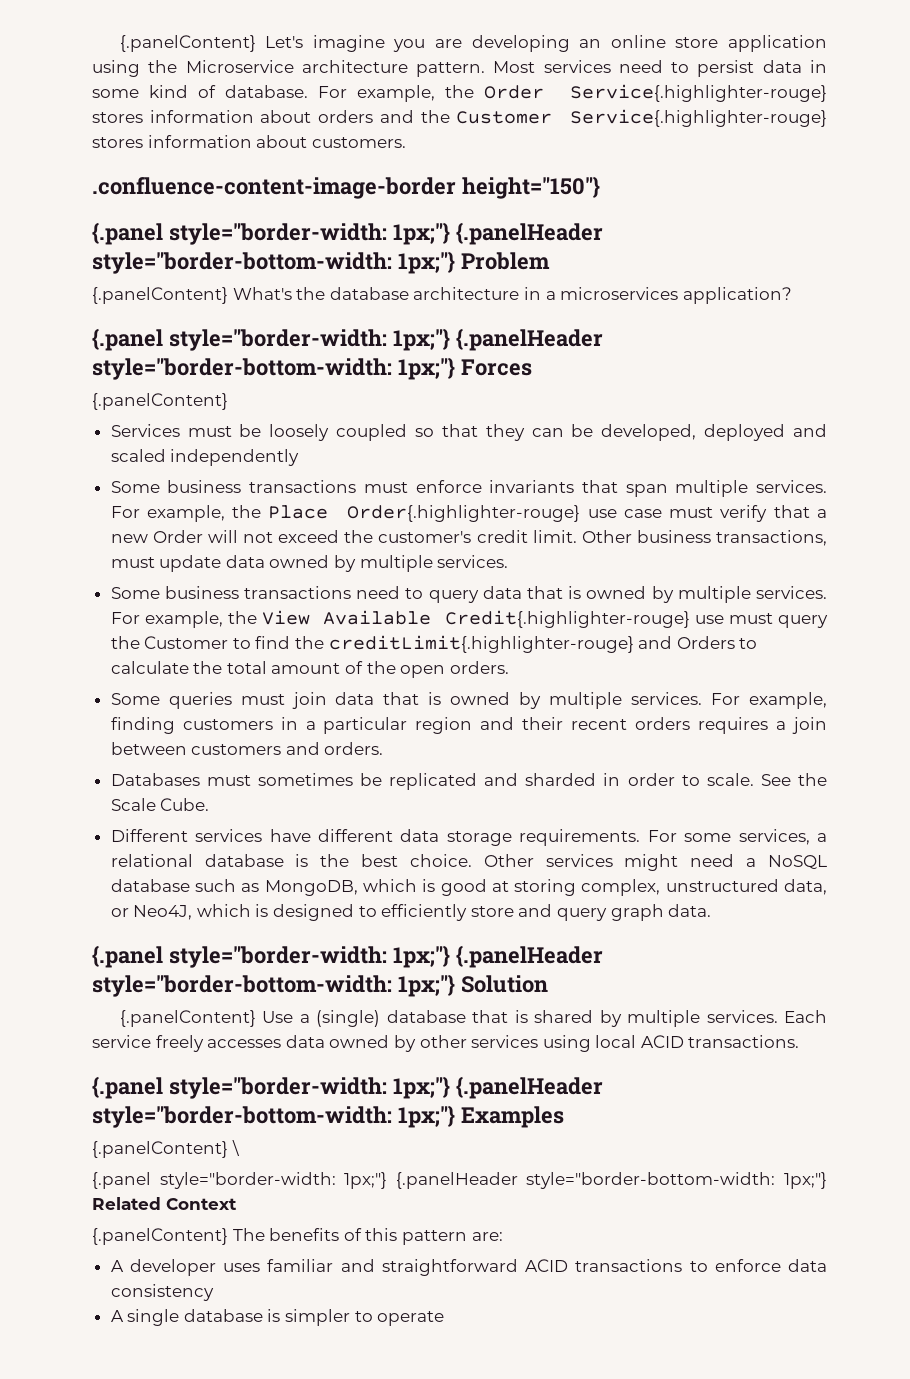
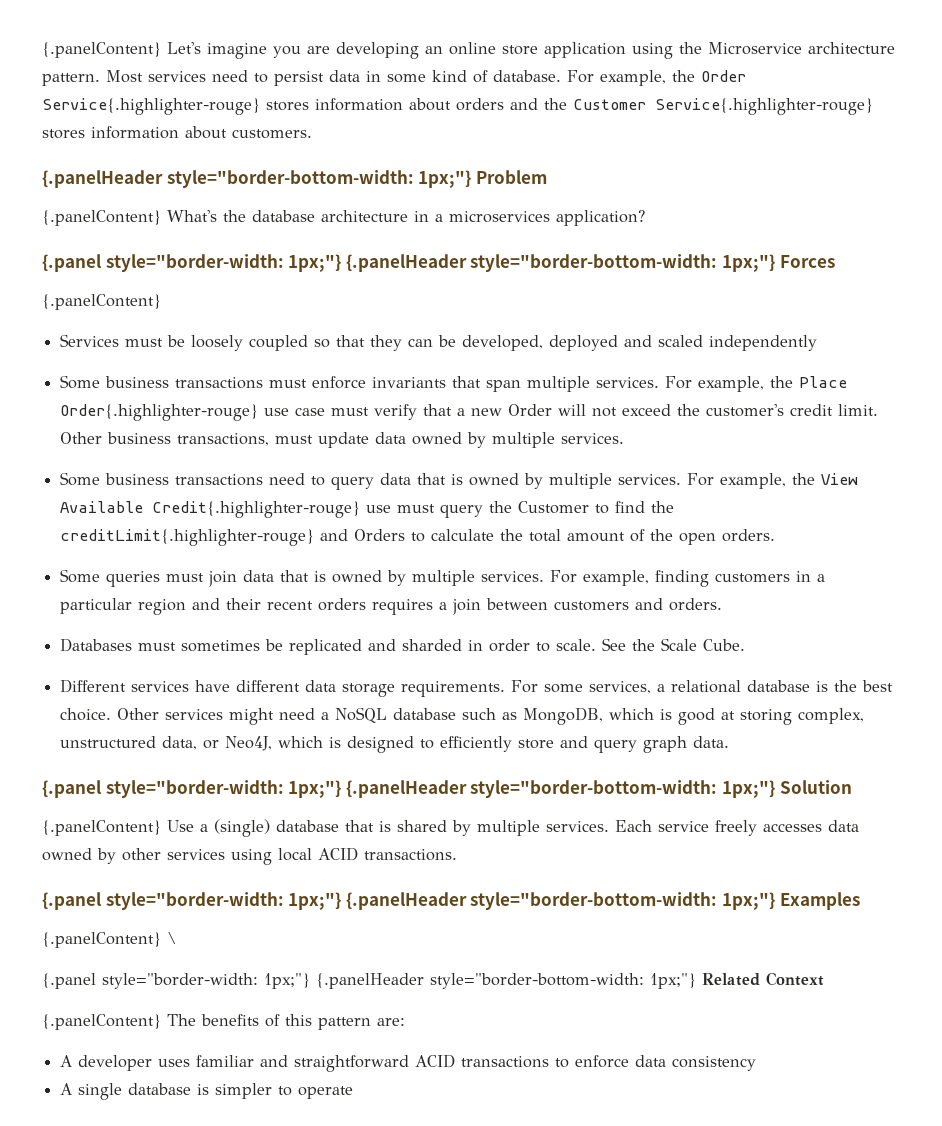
[92,176,600,199] [92,222,450,245] .confluence-content-image-border height="150"} // {.panel style="border-width: 1px;"} -> (312, 134) none

